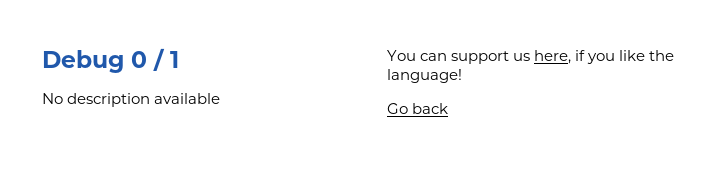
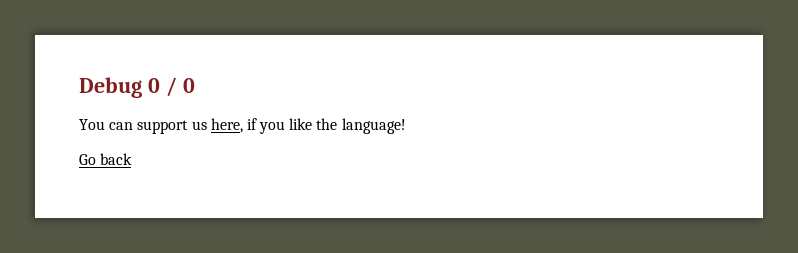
[170,51,179,68] [42,93,221,107] 1 // No description available -> [182,78,195,93] 0

